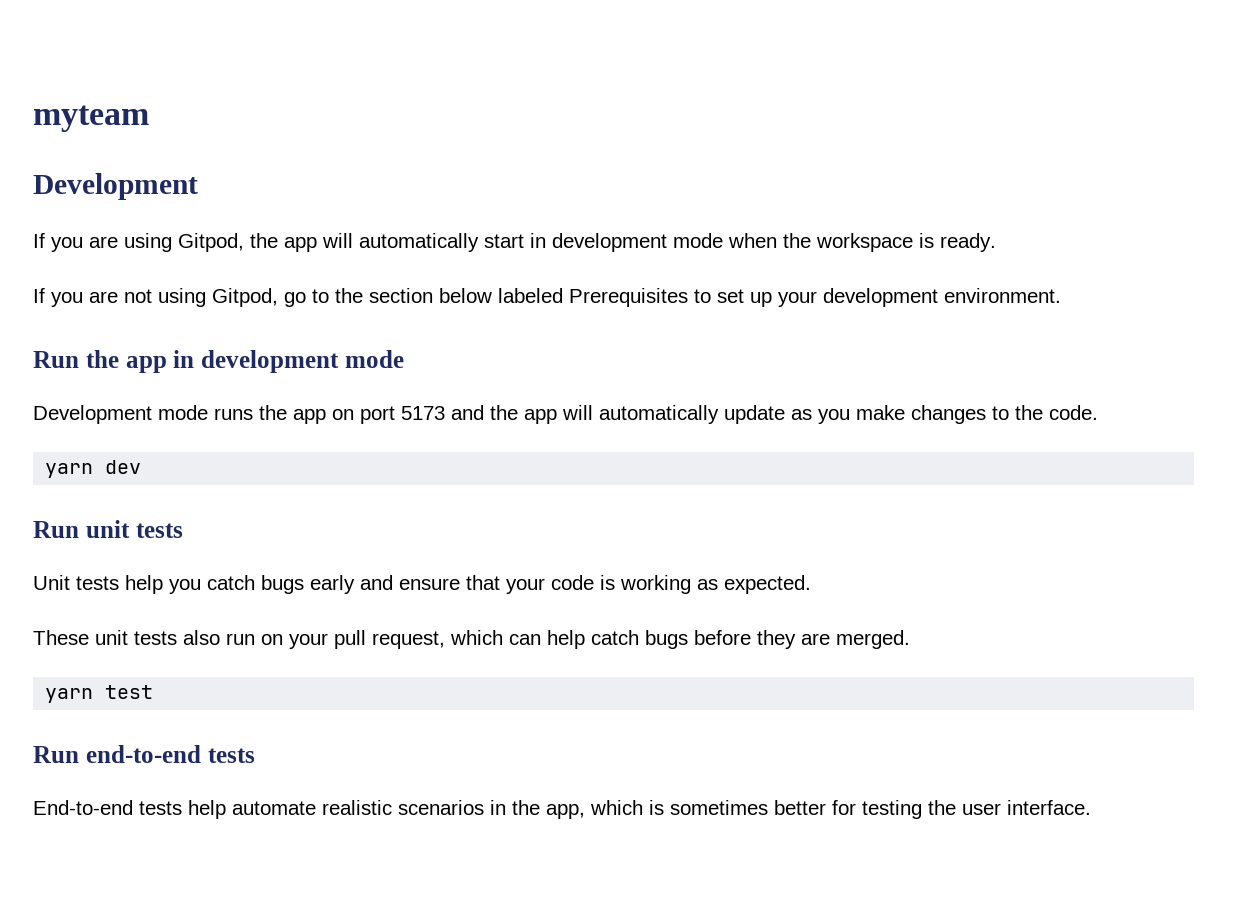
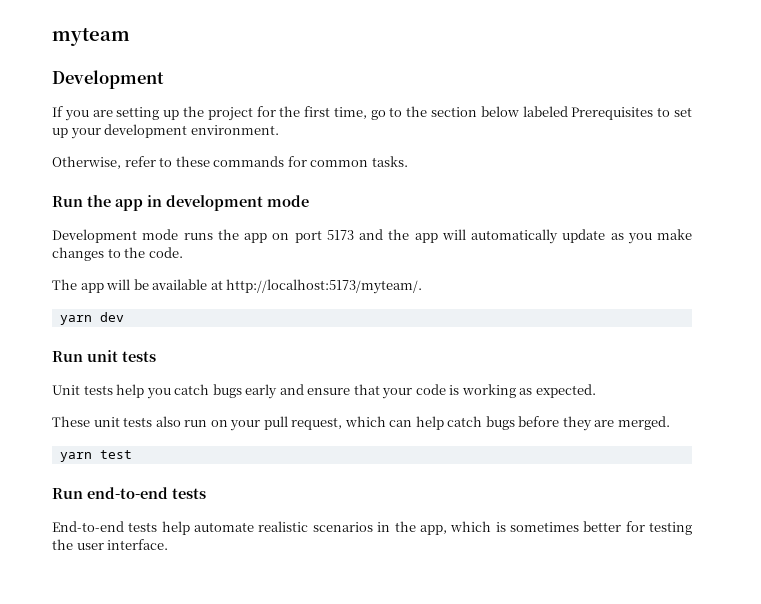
[124,233,996,252] [33,288,278,307] using Gitpod, the app will automatically start in development mode when the workspace is ready. // If you are not using Gitpod, -> [116,106,367,121] setting up the project for the first time,
(1061, 295) none -> [52,156,408,169] // Otherwise, refer to these commands for common tasks.
(1098, 412) none -> [52,279,423,294] // The app will be available at http://localhost:5173/myteam/.

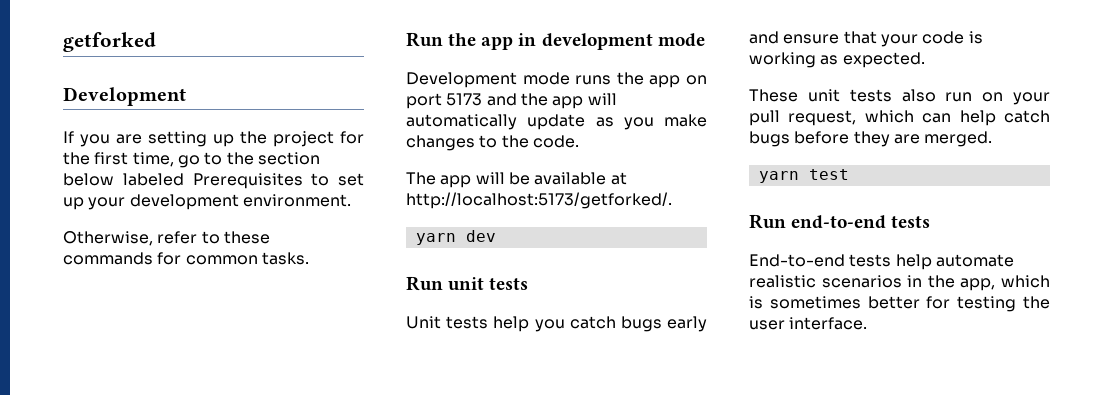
[52,28,130,46] myteam -> [63,32,156,52] getforked
[226,279,423,294] http://localhost:5173/myteam/. -> [406,192,672,209] http://localhost:5173/getforked/.

